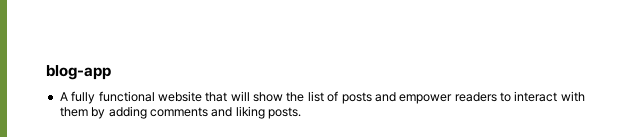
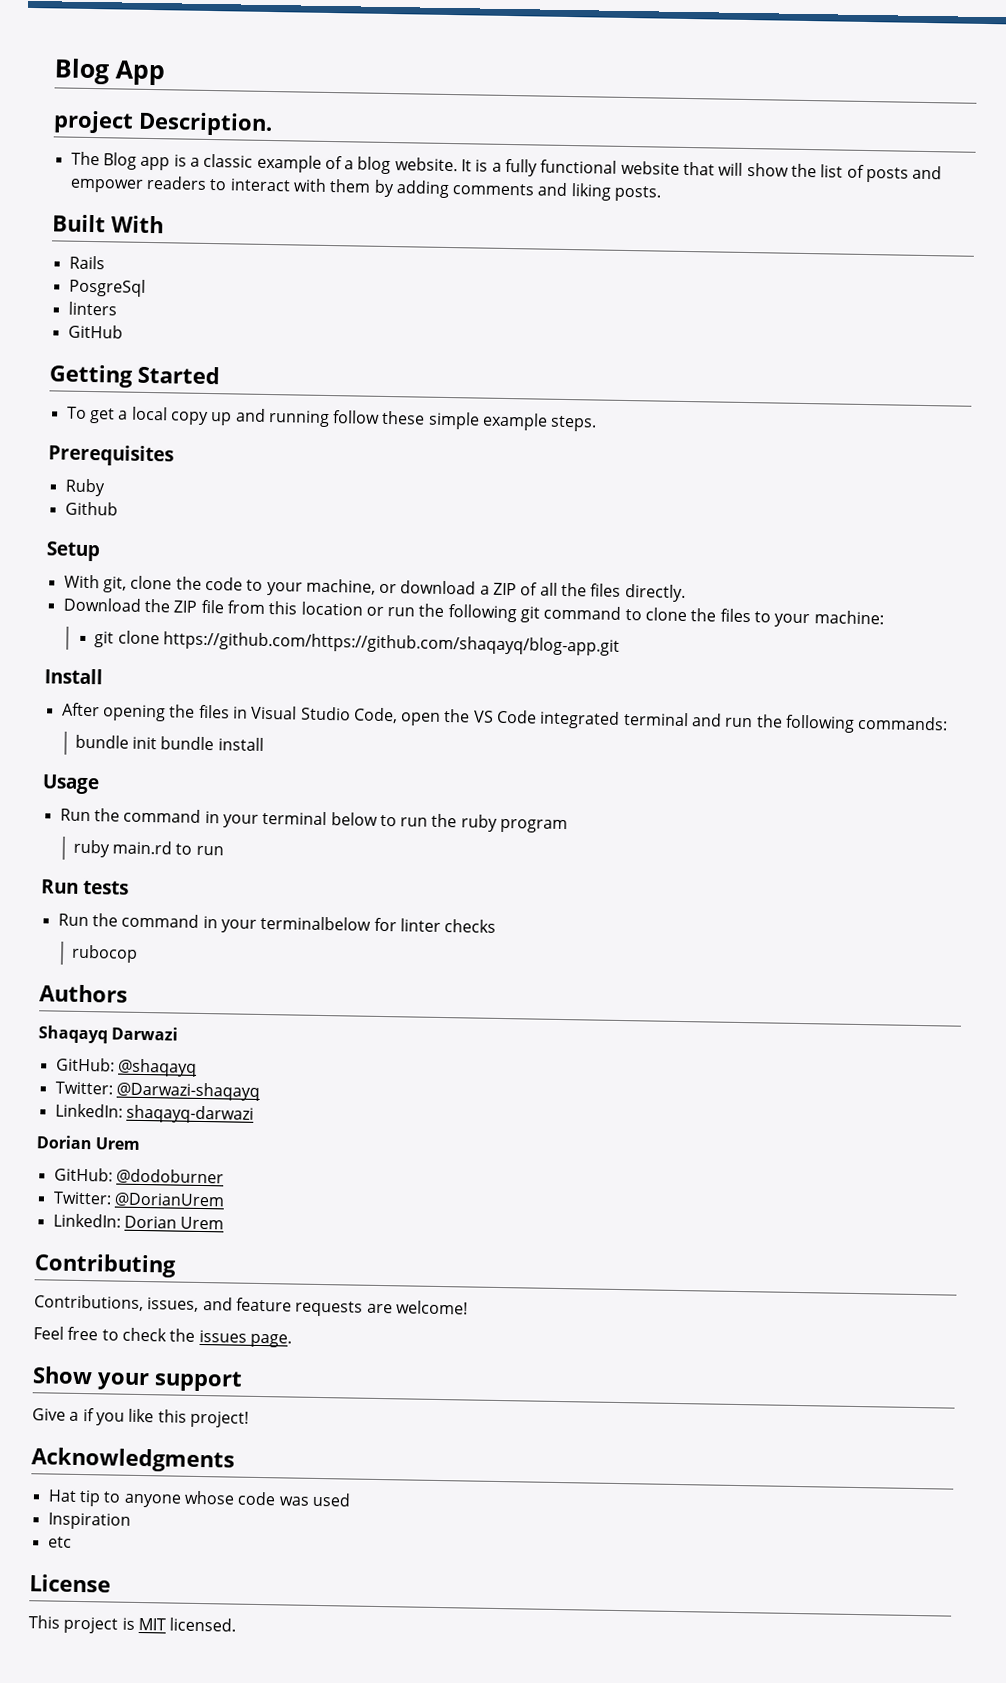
[46,65,111,80] [59,92,68,101] blog-app // A -> [54,58,166,86] [53,110,273,137] [70,151,502,175] Blog App // project Description. // The Blog app is a classic example of a blog website. It is a
(301, 113) none -> [52,214,164,234] [68,255,105,270] [68,278,146,297] [67,301,117,316] [67,324,123,339] [49,364,220,388] [66,406,598,432] [48,444,174,467] [64,478,106,497] [64,501,118,516] [46,541,100,562] [63,574,686,603] [62,597,884,628] [94,630,620,656] [44,668,103,685] [61,702,949,733] [74,734,264,751] [42,774,100,795] [59,808,569,834] [72,839,224,858] [41,879,129,895] [57,913,497,933] [70,944,138,963] [39,984,128,1003] [38,1025,179,1044] [55,1057,197,1077] [54,1081,260,1101] [54,1103,254,1124] [36,1135,141,1150] [53,1167,224,1185] [52,1191,225,1208] [52,1213,225,1230] [34,1253,177,1278] [34,1294,468,1317] [33,1326,292,1348] [32,1366,243,1392] [32,1408,249,1428] [31,1447,235,1473] [47,1489,351,1508] [47,1512,131,1530] [47,1536,72,1548] [29,1574,111,1593] [28,1615,237,1634] // Built With // Rails // PosgreSql // linters // GitHub // Getting Started // To get a local copy up and running follow these simple example steps. // Prerequisites // Ruby // Github // Setup // With git, clone the code to your machine, or download a ZIP of all the files directly. // Download the ZIP file from this location or run the following git command to clone the files to your machine: // git clone https://github.com/https://github.com/shaqayq/blog-app.git // Install // After opening the files in Visual Studio Code, open the VS Code integrated terminal and run the following commands: // bundle init bundle install // Usage // Run the command in your terminal below to run the ruby program // ruby main.rd to run // Run tests // Run the command in your terminalbelow for linter checks // rubocop // Authors // Shaqayq Darwazi // GitHub: @shaqayq // Twitter: @Darwazi-shaqayq // LinkedIn: shaqayq-darwazi // Dorian Urem // GitHub: @dodoburner // Twitter: @DorianUrem // LinkedIn: Dorian Urem // Contributing // Contributions, issues, and feature requests are welcome! // Feel free to check the issues page. // Show your support // Give a if you like this project! // Acknowledgments // Hat tip to anyone whose code was used // Inspiration // etc // License // This project is MIT licensed.

